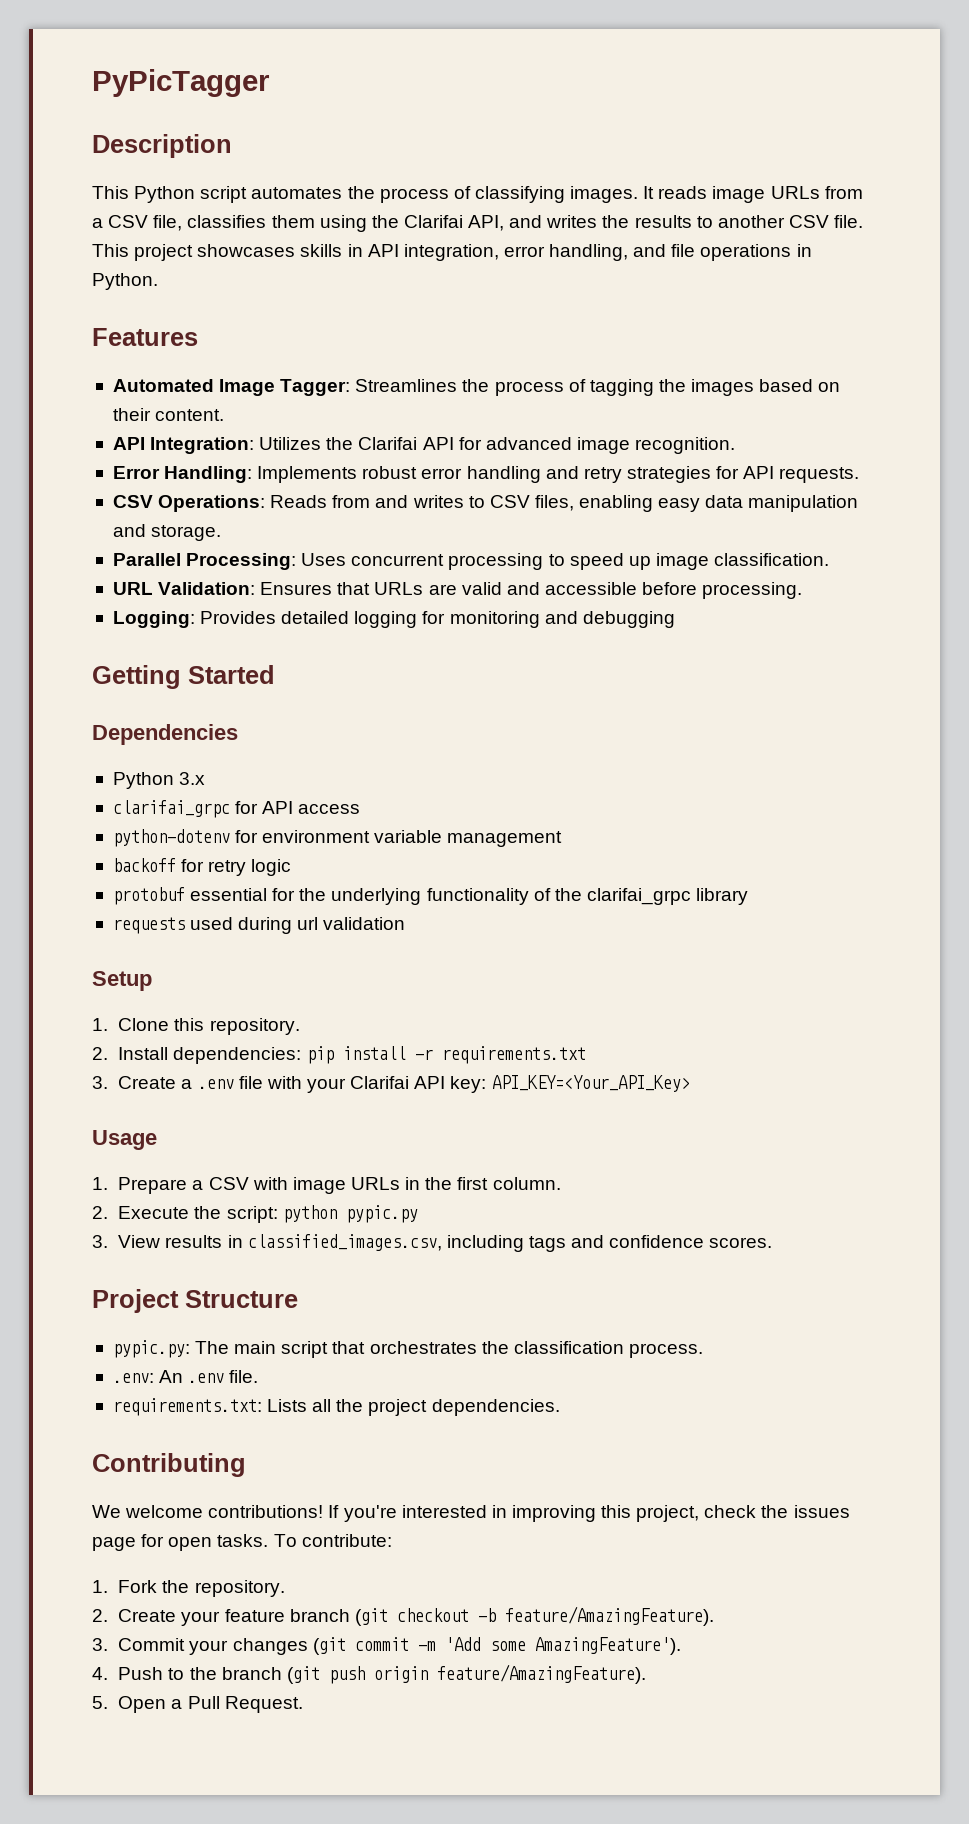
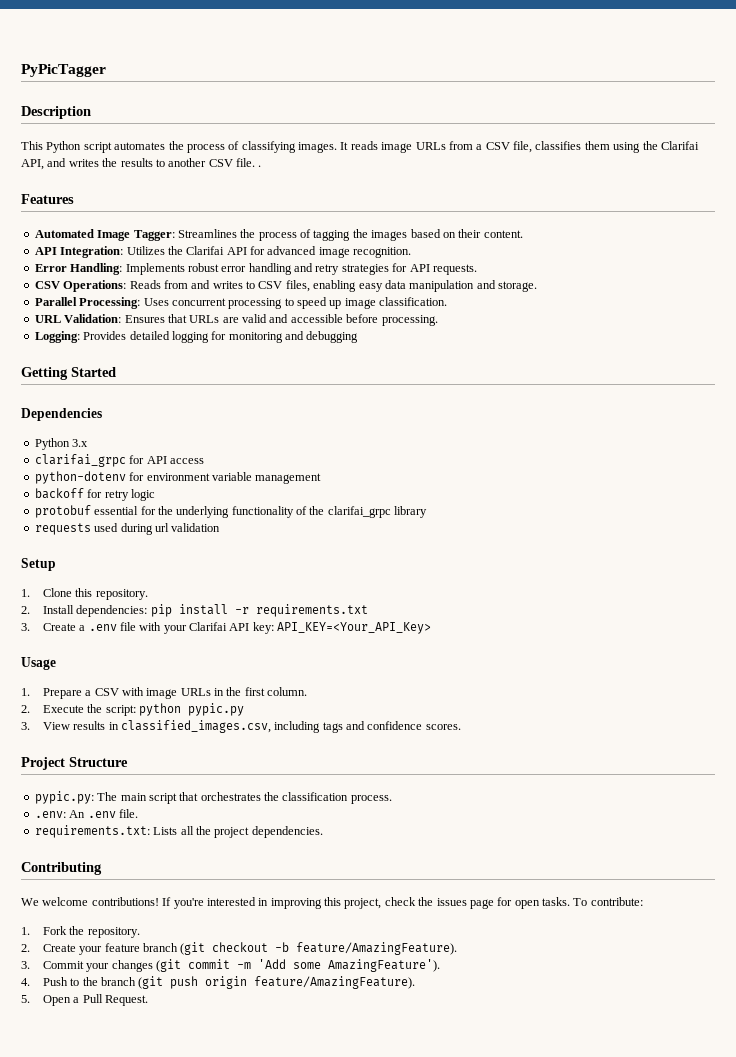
[92,244,812,261] [92,273,158,290] This project showcases skills in API integration, error handling, and file operations in Python. -> [258,165,262,167] .

